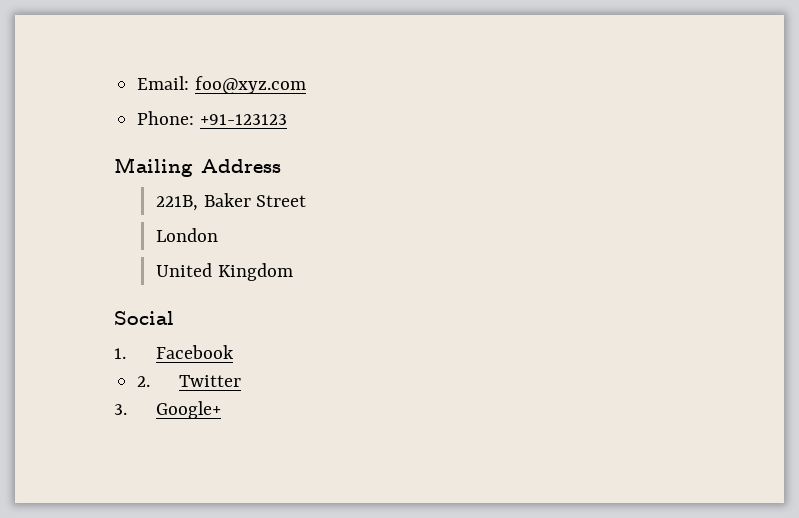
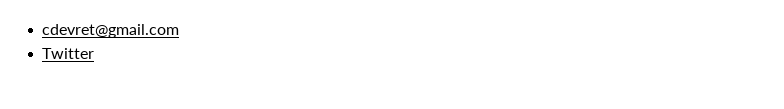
[137,76,306,94] [137,111,287,125] [114,157,281,177] [155,193,307,211] [155,228,218,242] [155,263,293,281] [114,311,174,325] [114,345,234,359] [137,376,151,387] Email: foo@xyz.com // Phone: +91-123123 // Mailing Address // 221B, Baker Street // London // United Kingdom // Social // 1. Facebook // 2. -> [42,24,180,38] cdevret@gmail.com //
[114,401,221,419] // 3. Google+ -> (95, 53) none

